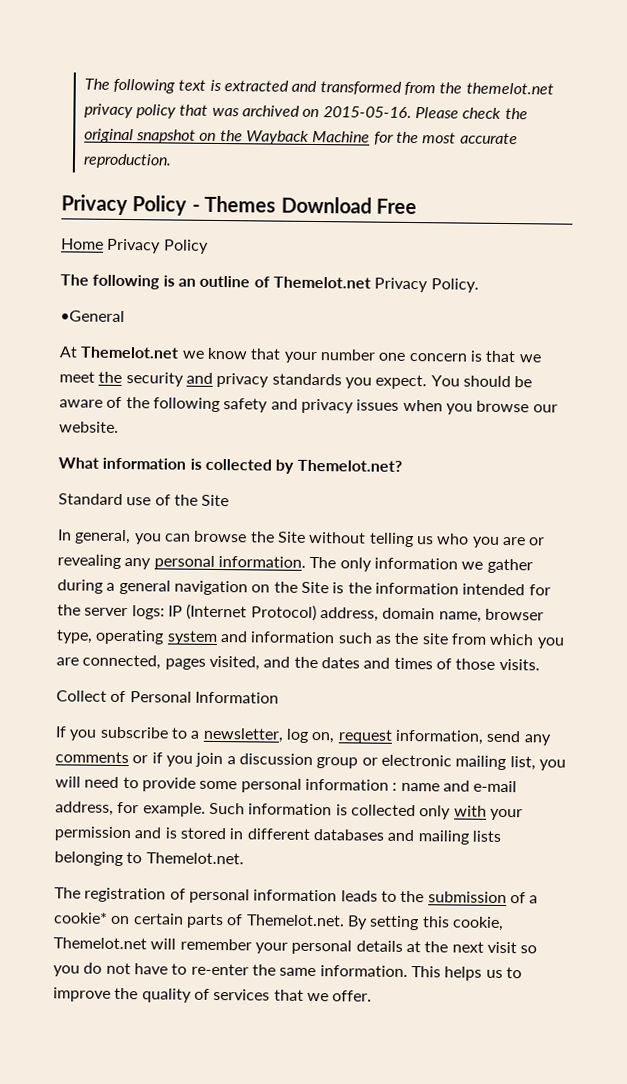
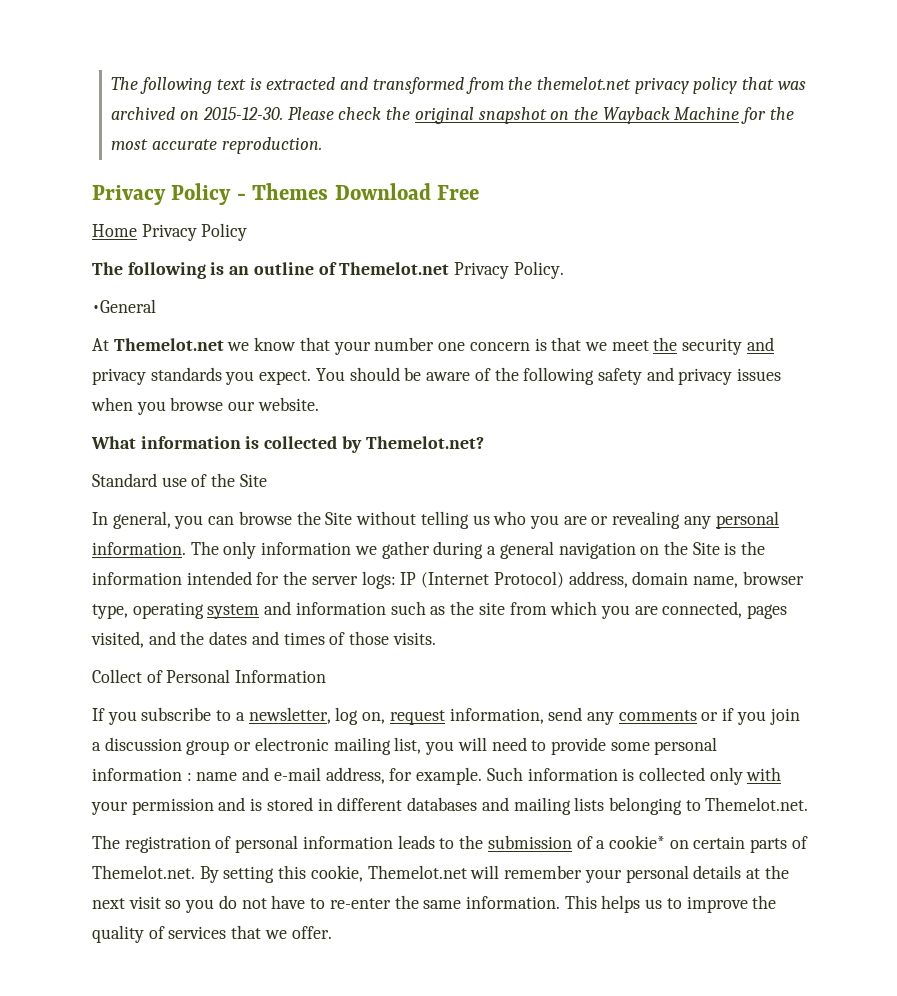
[322,106,412,119] 2015-05-16. -> [202,107,283,120] 2015-12-30.

